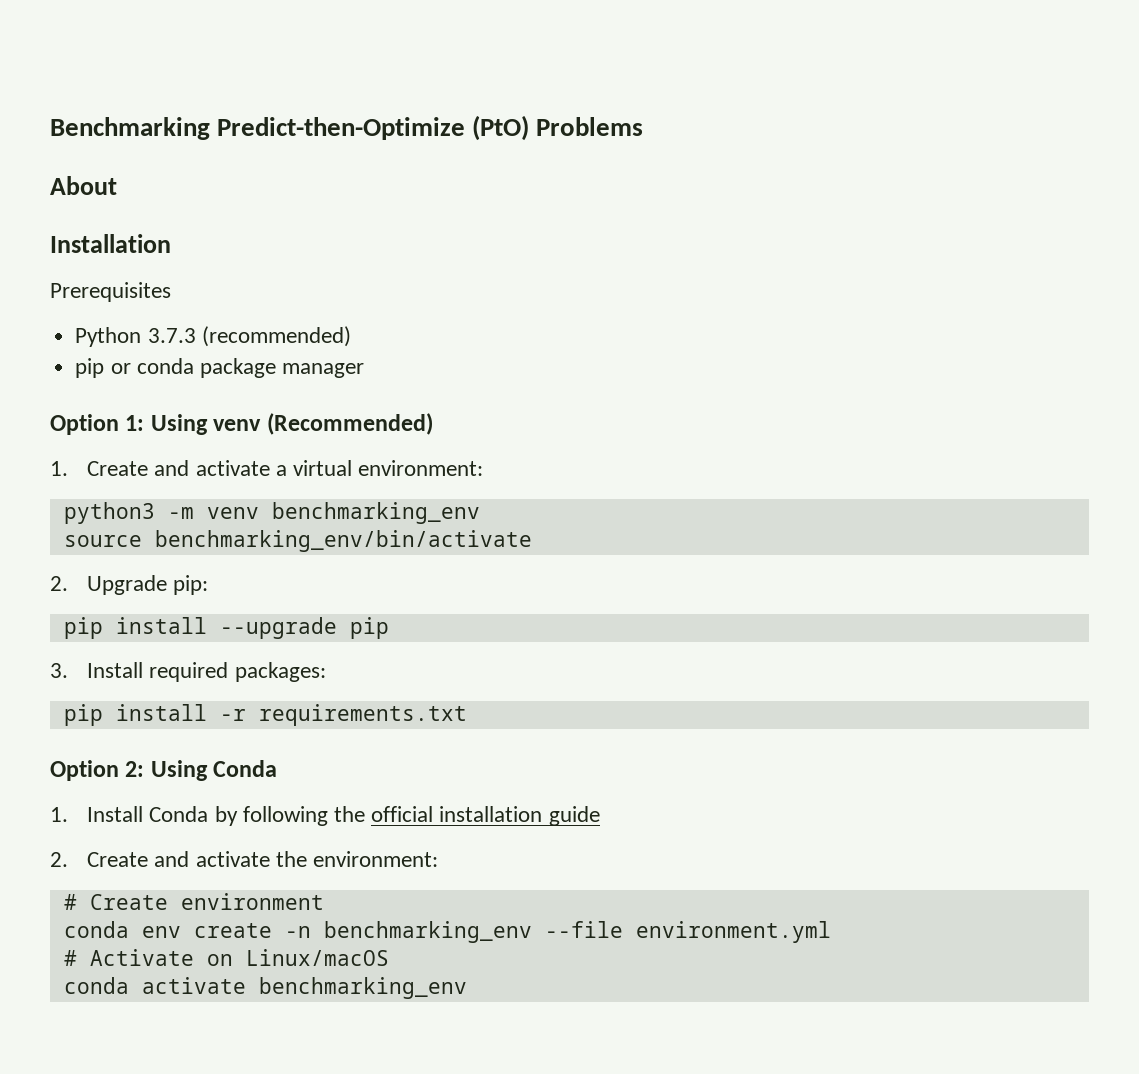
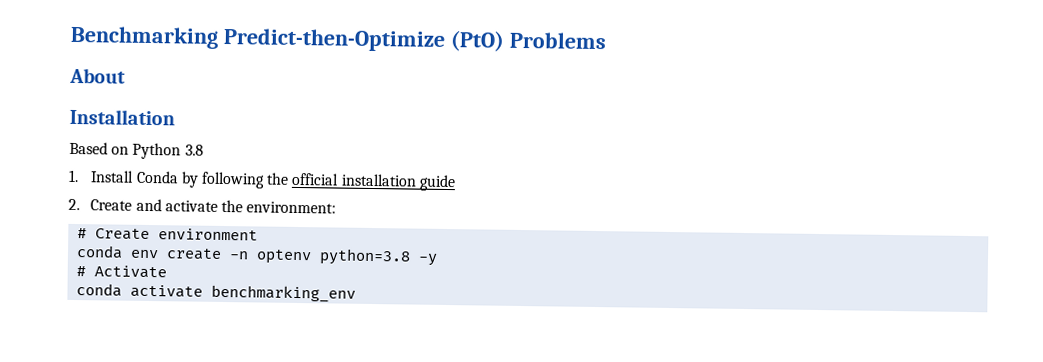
[50,282,171,302] [75,326,351,347] [75,358,365,378] [50,413,433,435] [50,460,484,476] [63,502,480,524] [63,530,532,552] [50,575,209,595] [63,617,389,639] [50,662,326,682] [63,704,467,726] [50,760,278,781] Prerequisites // Python 3.7.3 (recommended) // pip or conda package manager // Option 1: Using venv (Recommended) // 1. Create and activate a virtual environment: // python3 -m venv benchmarking_env // source benchmarking_env/bin/activate // 2. Upgrade pip: // pip install --upgrade pip // 3. Install required packages: // pip install -r requirements.txt // Option 2: Using Conda -> [69,141,204,160] Based on Python 3.8
[323,921,831,943] benchmarking_env --file environment.yml -> [256,248,439,266] optenv python=3.8 -y
[206,949,389,966] on Linux/macOS -> (168, 272) none

